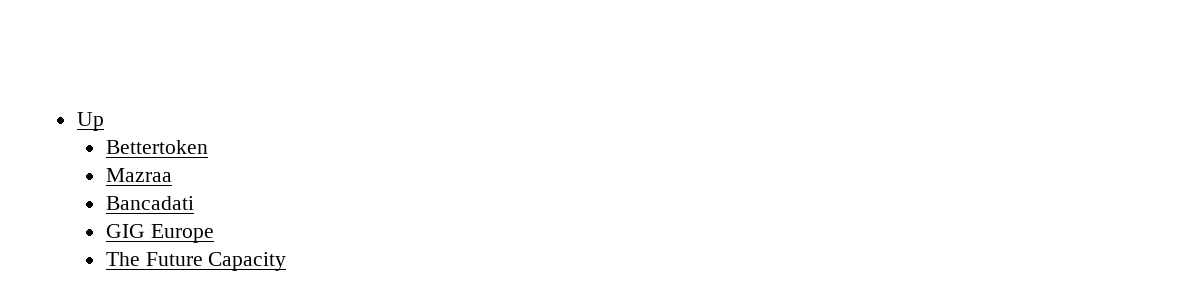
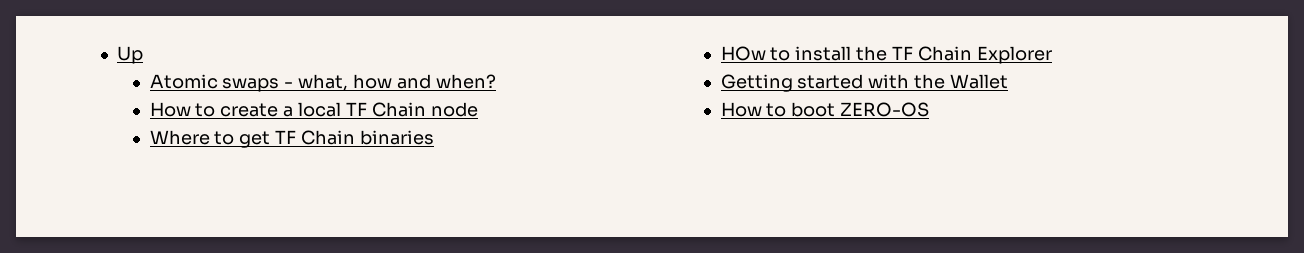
[105,140,208,154] [105,168,172,182] [105,196,194,210] [105,224,214,243] [105,252,287,271] Bettertoken // Mazraa // Bancadati // GIG Europe // The Future Capacity -> [149,74,496,92] [149,102,478,117] [149,130,434,148] [720,46,1052,64] [720,74,1009,92] [720,102,930,117] Atomic swaps - what, how and when? // How to create a local TF Chain node // Where to get TF Chain binaries // HOw to install the TF Chain Explorer // Getting started with the Wallet // How to boot ZERO-OS

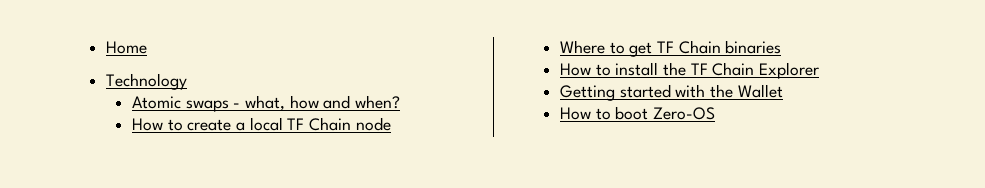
[116,46,143,64] Up -> [106,41,148,54] [106,73,188,90] Home // Technology
[720,46,766,61] HOw -> [559,63,591,76] How
[840,102,930,117] ZERO-OS -> [653,107,716,120] Zero-OS

